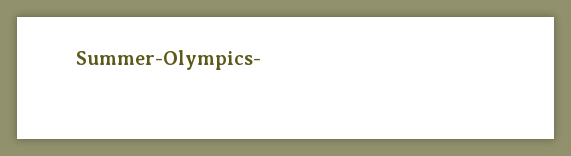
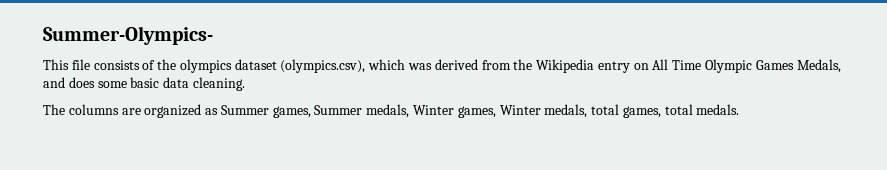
(261, 60) none -> [43,59,841,73] [43,77,245,91] [43,104,740,118] // This file consists of the olympics dataset (olympics.csv), which was derived from the Wikipedia entry on All Time Olympic Games Medals, and does some basic data cleaning. // The columns are organized as Summer games, Summer medals, Winter games, Winter medals, total games, total medals.

